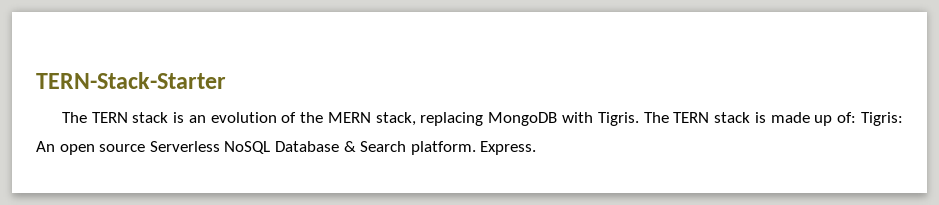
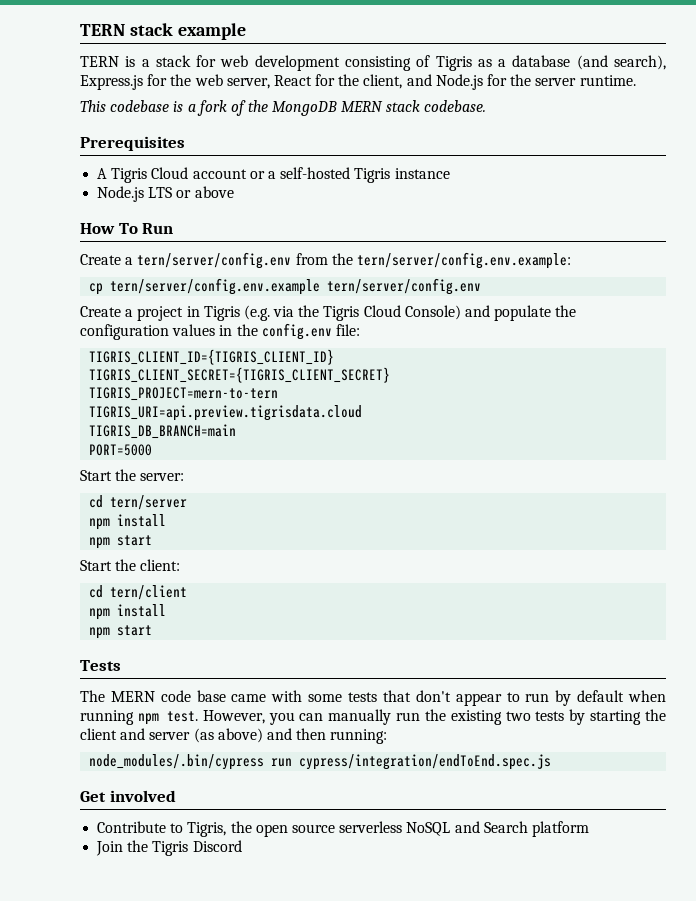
[36,72,226,89] [61,112,904,126] [36,141,537,155] TERN-Stack-Starter // The TERN stack is an evolution of the MERN stack, replacing MongoDB with Tigris. The TERN stack is made up of: Tigris: An open source Serverless NoSQL Database & Search platform. Express. -> [80,23,246,40] [80,55,666,71] [80,74,636,90] [80,100,486,116] [80,136,185,151] [97,167,450,183] [97,186,234,202] [80,223,174,234] [80,252,571,269] [89,278,482,295] [80,305,577,321] [80,323,360,340] [89,349,335,365] [89,367,391,383] [89,387,279,401] [89,405,363,421] [89,424,237,439] [89,444,153,456] [80,469,185,481] [89,495,188,510] [89,514,167,530] [89,535,153,549] [80,559,181,571] [89,585,188,600] [89,604,167,620] [89,625,153,639] [80,660,121,671] [80,690,667,706] [80,709,666,725] [80,728,388,744] [89,754,552,770] [80,790,176,802] [97,821,589,837] [96,840,242,856] TERN stack example // TERN is a stack for web development consisting of Tigris as a database (and search), Express.js for the web server, React for the client, and Node.js for the server runtime. // This codebase is a fork of the MongoDB MERN stack codebase. // Prerequisites // A Tigris Cloud account or a self-hosted Tigris instance // Node.js LTS or above // How To Run // Create a tern/server/config.env from the tern/server/config.env.example: // cp tern/server/config.env.example tern/server/config.env // Create a project in Tigris (e.g. via the Tigris Cloud Console) and populate the configuration values in the config.env file: // TIGRIS_CLIENT_ID={TIGRIS_CLIENT_ID} // TIGRIS_CLIENT_SECRET={TIGRIS_CLIENT_SECRET} // TIGRIS_PROJECT=mern-to-tern // TIGRIS_URI=api.preview.tigrisdata.cloud // TIGRIS_DB_BRANCH=main // PORT=5000 // Start the server: // cd tern/server // npm install // npm start // Start the client: // cd tern/client // npm install // npm start // Tests // The MERN code base came with some tests that don't appear to run by default when running npm test. However, you can manually run the existing two tests by starting the client and server (as above) and then running: // node_modules/.bin/cypress run cypress/integration/endToEnd.spec.js // Get involved // Contribute to Tigris, the open source serverless NoSQL and Search platform // Join the Tigris Discord

